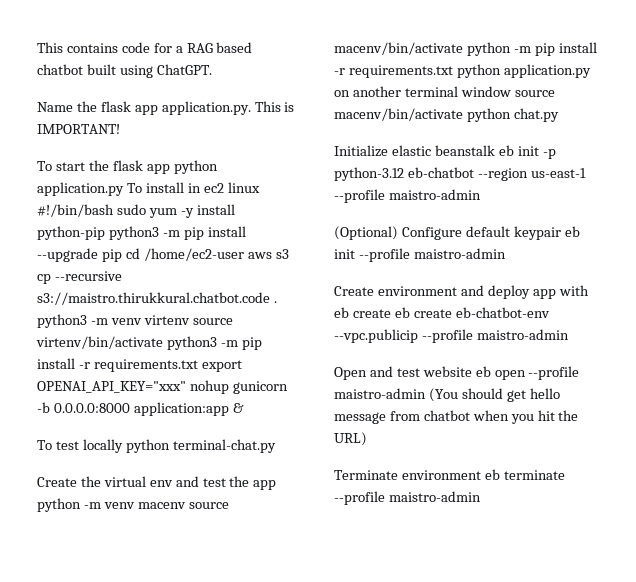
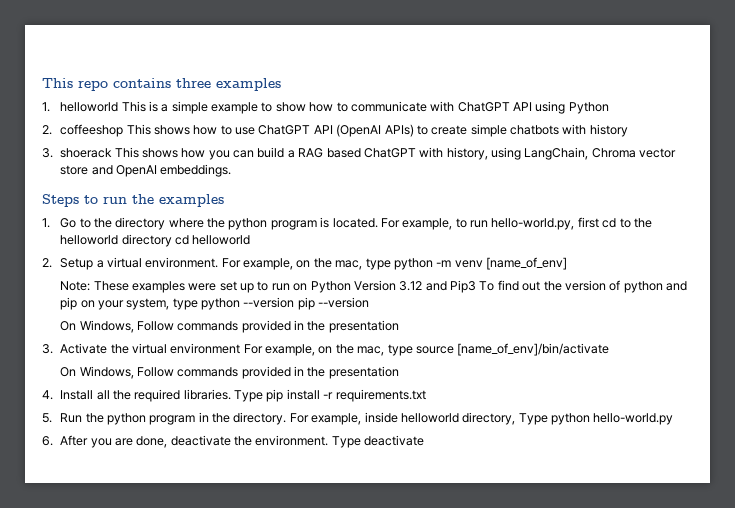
[37,42,253,53] [37,64,212,78] [37,101,295,115] [37,124,120,134] [37,160,218,174] [37,182,260,196] [37,204,235,218] [37,226,246,240] [37,248,289,262] [37,271,122,284] [37,292,277,305] [37,314,233,328] [36,336,262,350] [37,358,242,372] [37,380,288,394] [37,402,244,416] [37,439,276,453] [37,476,277,490] [37,498,229,512] [334,42,597,56] [334,64,591,78] [334,86,555,97] [334,108,559,122] [334,145,556,159] [334,167,586,181] [334,189,481,203] [334,226,580,240] [334,248,506,262] [334,285,589,299] [334,307,550,318] [334,329,569,343] [334,366,580,380] [334,388,560,402] [334,410,579,424] [334,432,367,446] [334,469,565,480] [334,491,481,505] This contains code for a RAG based chatbot built using ChatGPT. // Name the flask app application.py. This is IMPORTANT! // To start the flask app python application.py To install in ec2 linux #!/bin/bash sudo yum -y install python-pip python3 -m pip install --upgrade pip cd /home/ec2-user aws s3 cp --recursive s3://maistro.thirukkural.chatbot.code . python3 -m venv virtenv source virtenv/bin/activate python3 -m pip install -r requirements.txt export OPENAI_API_KEY="xxx" nohup gunicorn -b 0.0.0.0:8000 application:app & // To test locally python terminal-chat.py // Create the virtual env and test the app python -m venv macenv source macenv/bin/activate python -m pip install -r requirements.txt python application.py on another terminal window source macenv/bin/activate python chat.py // Initialize elastic beanstalk eb init -p python-3.12 eb-chatbot --region us-east-1 --profile maistro-admin // (Optional) Configure default keypair eb init --profile maistro-admin // Create environment and deploy app with eb create eb create eb-chatbot-env --vpc.publicip --profile maistro-admin // Open and test website eb open --profile maistro-admin (You should get hello message from chatbot when you hit the URL) // Terminate environment eb terminate --profile maistro-admin -> [42,78,281,91] [42,101,609,114] [42,124,628,137] [42,147,677,160] [60,164,232,177] [42,194,224,207] [42,217,652,230] [60,234,251,247] [42,257,568,270] [60,280,688,293] [60,297,370,310] [60,320,399,333] [42,343,610,356] [60,366,399,379] [42,389,426,402] [42,412,674,425] [42,435,425,448] This repo contains three examples // 1. helloworld This is a simple example to show how to communicate with ChatGPT API using Python // 2. coffeeshop This shows how to use ChatGPT API (OpenAI APIs) to create simple chatbots with history // 3. shoerack This shows how you can build a RAG based ChatGPT with history, using LangChain, Chroma vector store and OpenAI embeddings. // Steps to run the examples // 1. Go to the directory where the python program is located. For example, to run hello-world.py, first cd to the helloworld directory cd helloworld // 2. Setup a virtual environment. For example, on the mac, type python -m venv [name_of_env] // Note: These examples were set up to run on Python Version 3.12 and Pip3 To find out the version of python and pip on your system, type python --version pip --version // On Windows, Follow commands provided in the presentation // 3. Activate the virtual environment For example, on the mac, type source [name_of_env]/bin/activate // On Windows, Follow commands provided in the presentation // 4. Install all the required libraries. Type pip install -r requirements.txt // 5. Run the python program in the directory. For example, inside helloworld directory, Type python hello-world.py // 6. After you are done, deactivate the environment. Type deactivate

